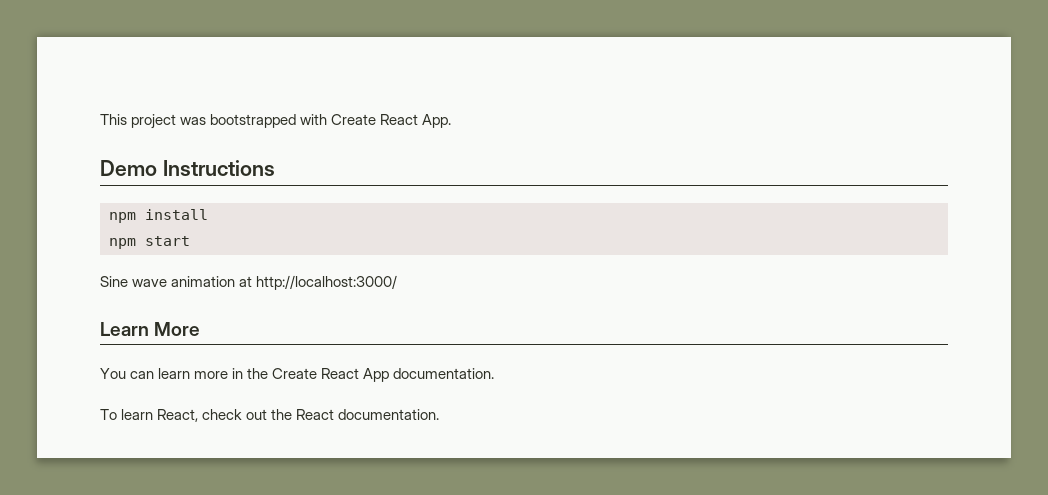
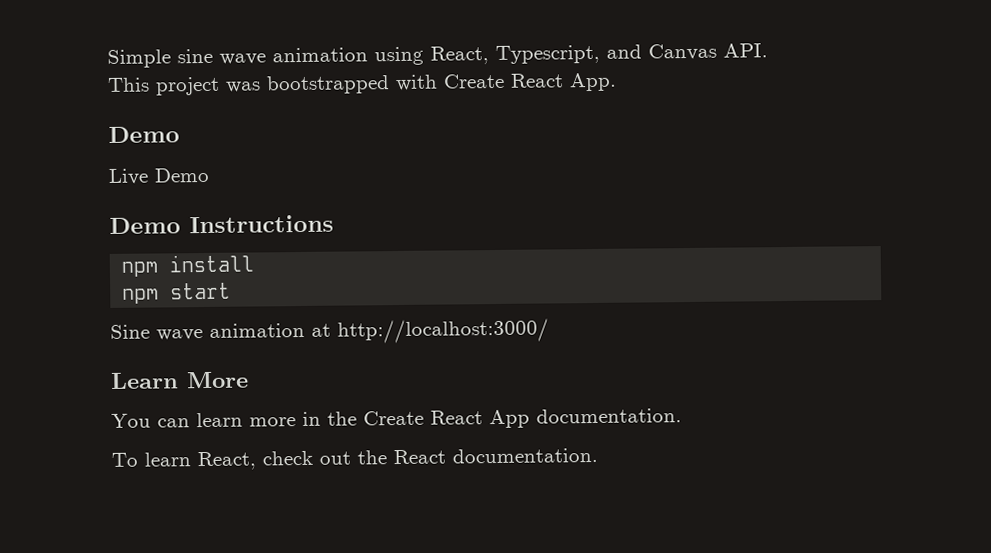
(100, 119) none -> [107,43,768,68] Simple sine wave animation using React, Typescript, and Canvas API. //
(157, 168) none -> [108,167,210,185] [109,217,181,234] // Live Demo // Demo

